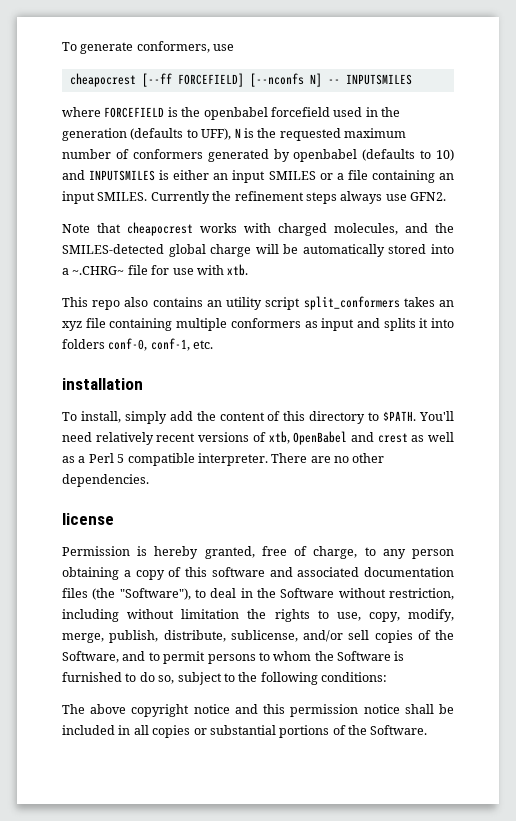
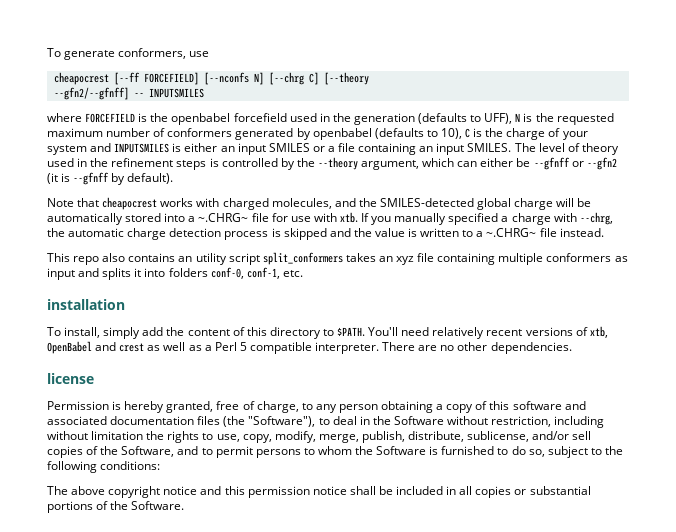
(322, 80) none -> [268,72,369,85] [53,87,129,100] [--chrg C] [--theory // --gfn2/--gfnff]
[436,149,454,161] 10) -> [440,128,588,140] [47,145,87,155] 10), C is the charge of your system
[150,191,446,204] Currently the refinement steps always use GFN2. -> [514,143,619,155] [47,157,617,170] [47,172,174,185] The level of theory used in the refinement steps is controlled by the --theory argument, which can either be --gfnff or --gfn2 (it is --gfnff by default).
(249, 270) none -> [361,212,613,225] [47,228,604,240] If you manually specified a charge with --chrg, the automatic charge detection process is skipped and the value is written to a ~.CHRG~ file instead.

